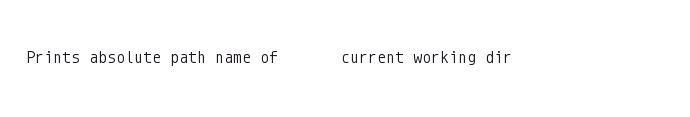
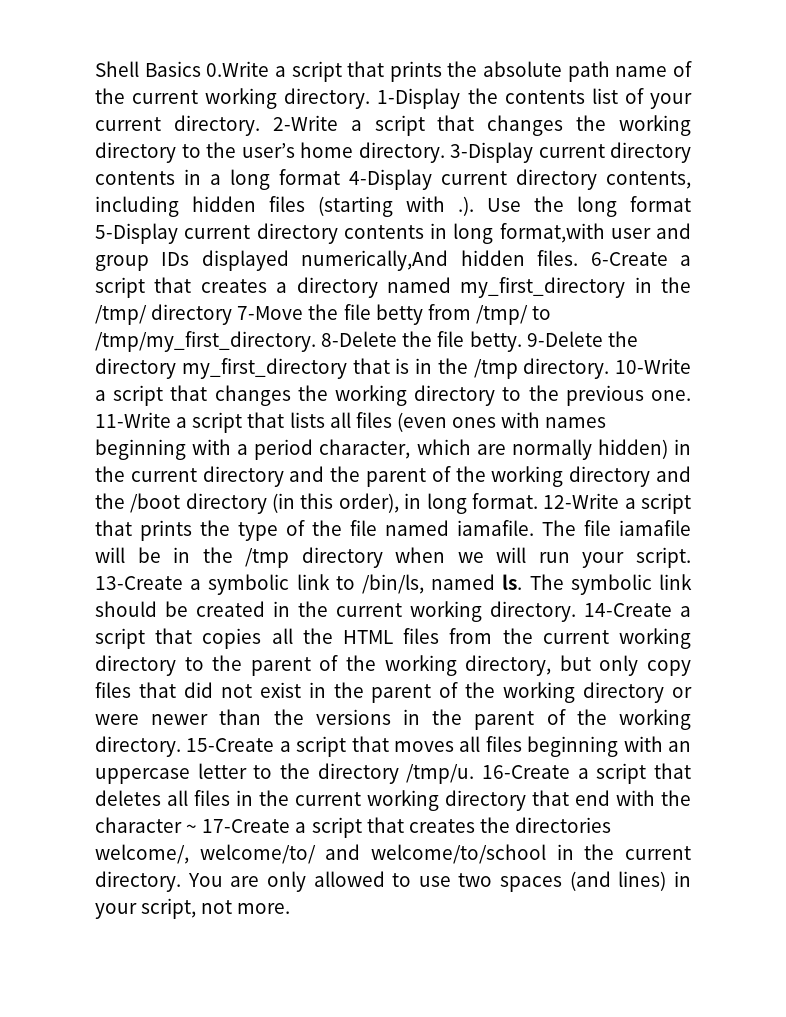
[26,51,80,63] Prints -> [95,61,478,82] Shell Basics 0.Write a script that prints the
[341,51,512,65] current working dir -> [95,88,693,109] [95,115,691,136] [95,142,691,163] [95,169,691,190] [95,196,691,217] [95,223,691,244] [95,250,692,271] [95,277,691,298] [95,304,552,325] [95,331,638,352] [95,358,691,379] [95,385,691,406] [95,412,607,433] [95,439,692,460] [95,466,691,487] [95,493,692,514] [95,520,691,541] [95,547,691,568] [95,574,692,595] [95,601,691,622] [95,628,691,649] [95,655,692,676] [95,682,692,703] [95,709,691,730] [95,736,691,757] [95,763,692,784] [95,790,691,811] [95,817,612,838] [95,844,692,864] [95,871,691,892] [95,898,291,919] the current working directory. 1-Display the contents list of your current directory. 2-Write a script that changes the working directory to the user’s home directory. 3-Display current directory contents in a long format 4-Display current directory contents, including hidden files (starting with .). Use the long format 5-Display current directory contents in long format,with user and group IDs displayed numerically,And hidden files. 6-Create a script that creates a directory named my_first_directory in the /tmp/ directory 7-Move the file betty from /tmp/ to /tmp/my_first_directory. 8-Delete the file betty. 9-Delete the directory my_first_directory that is in the /tmp directory. 10-Write a script that changes the working directory to the previous one. 11-Write a script that lists all files (even ones with names beginning with a period character, which are normally hidden) in the current directory and the parent of the working directory and the /boot directory (in this order), in long format. 12-Write a script that prints the type of the file named iamafile. The file iamafile will be in the /tmp directory when we will run your script. 13-Create a symbolic link to /bin/ls, named ls. The symbolic link should be created in the current working directory. 14-Create a script that copies all the HTML files from the current working directory to the parent of the working directory, but only copy files that did not exist in the parent of the working directory or were newer than the versions in the parent of the working directory. 15-Create a script that moves all files beginning with an uppercase letter to the directory /tmp/u. 16-Create a script that deletes all files in the current working directory that end with the character ~ 17-Create a script that creates the directories welcome/, welcome/to/ and welcome/to/school in the current directory. You are only allowed to use two spaces (and lines) in your script, not more.

